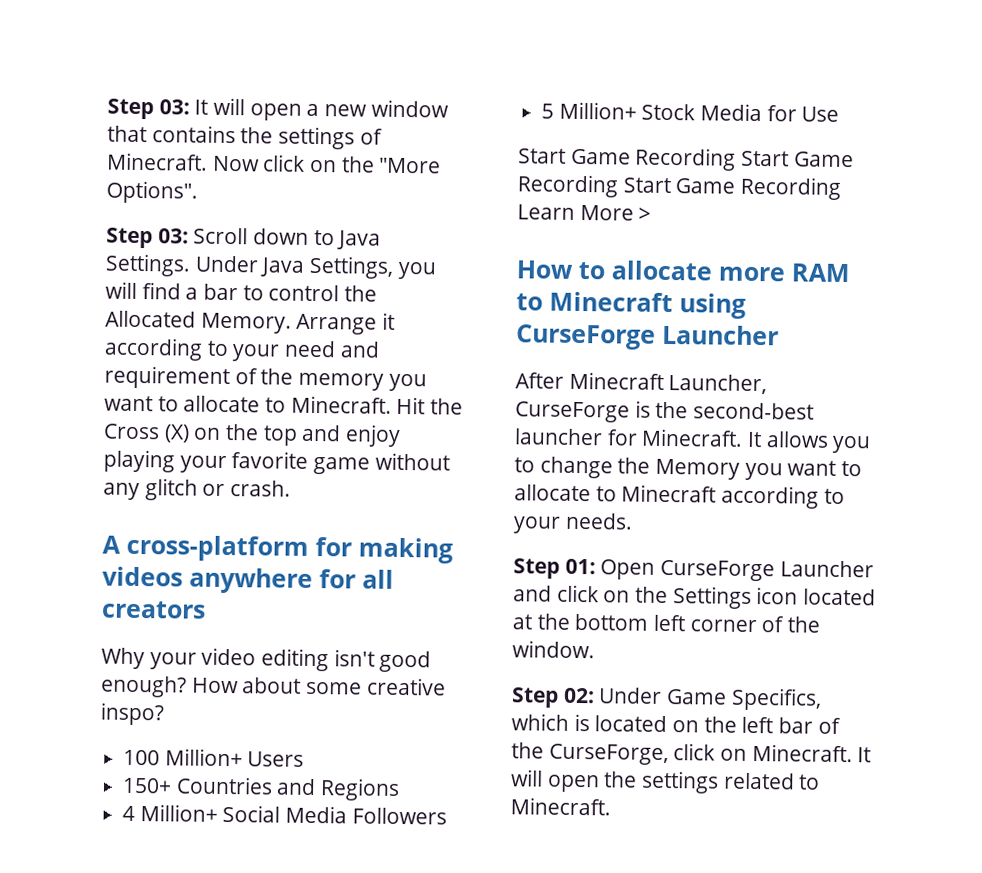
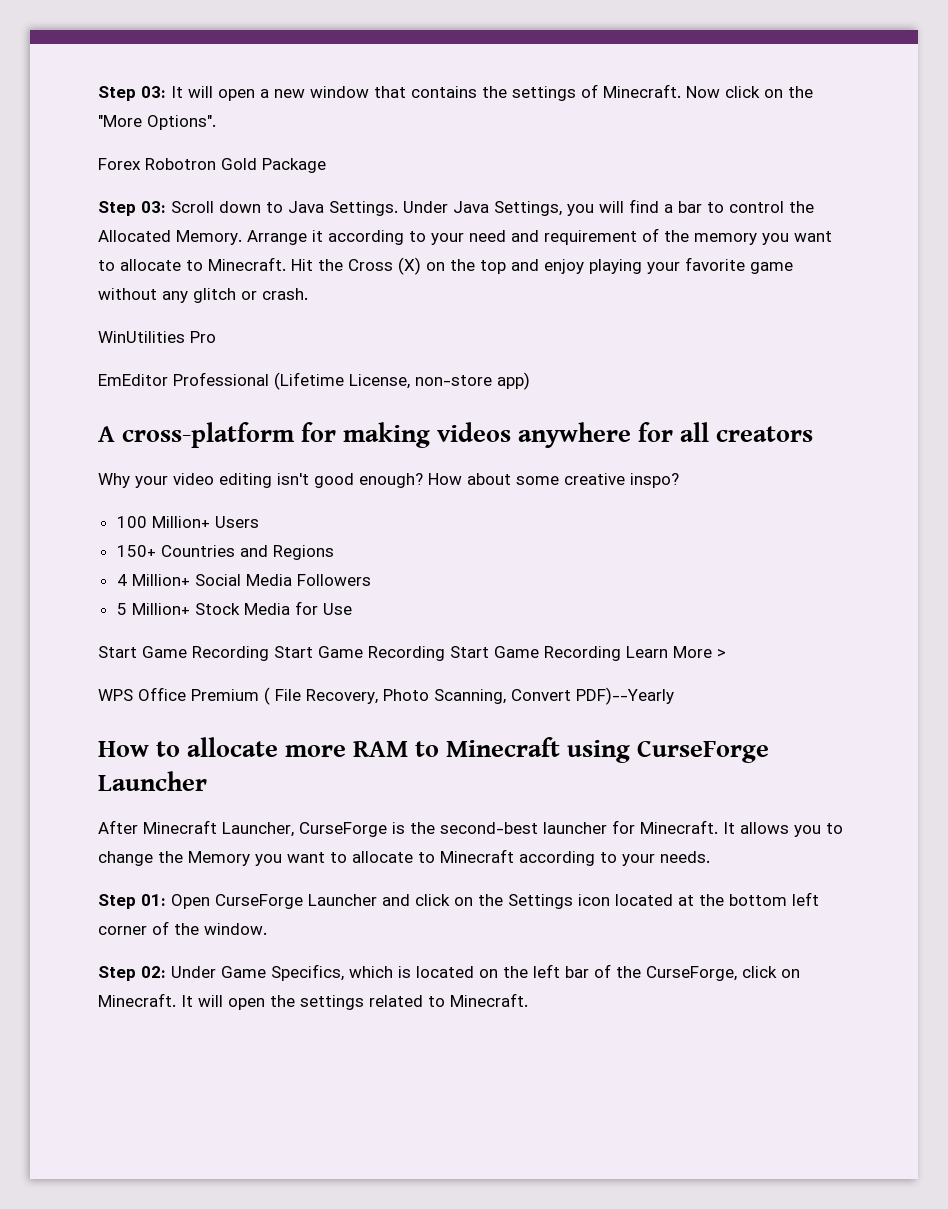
(198, 192) none -> [98,158,326,173] // Forex Robotron Gold Package
(292, 488) none -> [98,331,216,343] [98,372,530,390] // WinUtilities Pro // EmEditor Professional (Lifetime License, non-store app)
(652, 214) none -> [98,687,674,705] // WPS Office Premium ( File Recovery, Photo Scanning, Convert PDF)--Yearly

